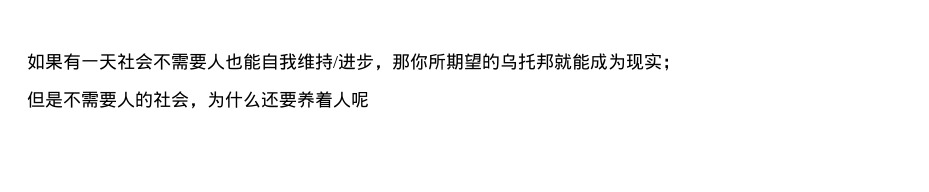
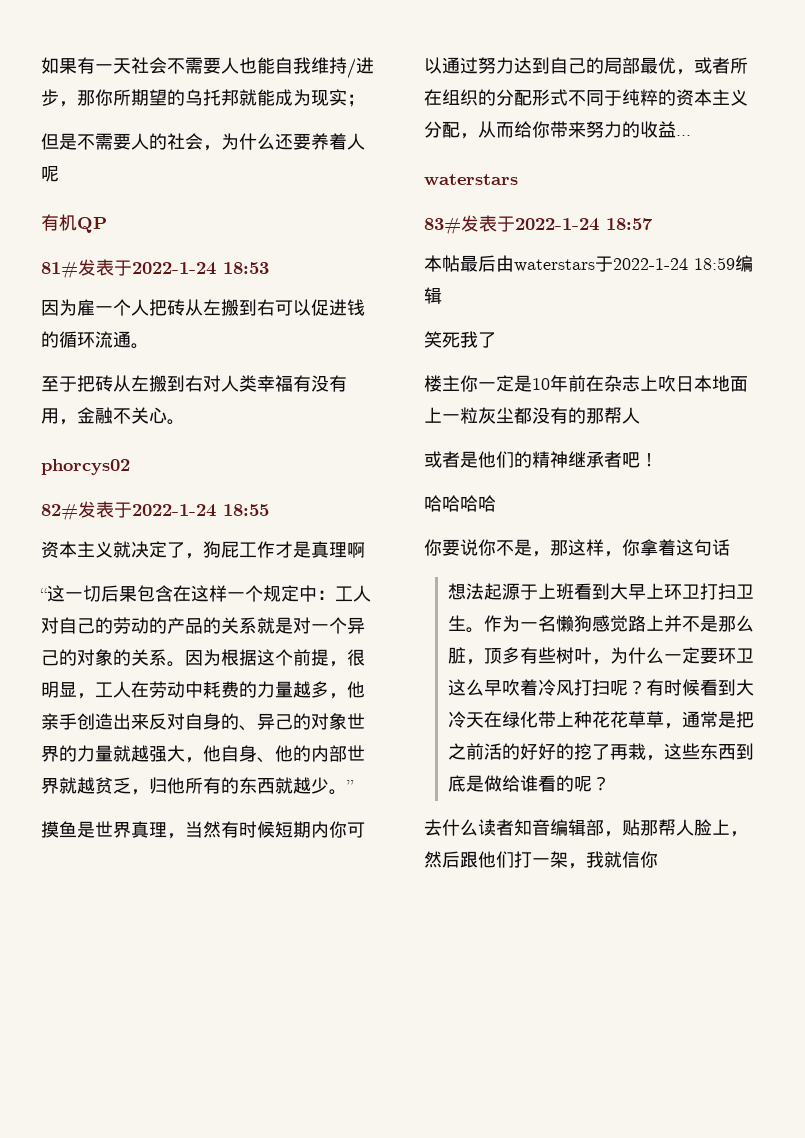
(369, 100) none -> [41,214,107,233] [41,259,269,279] [41,299,365,316] [41,331,149,349] [41,375,347,392] [41,407,185,425] [41,459,130,475] [41,501,269,521] [41,541,365,559] [40,585,371,602] [41,617,365,634] [41,649,365,667] [41,681,365,699] [41,713,365,731] [41,745,365,763] [41,777,354,795] [41,821,365,839] [424,57,748,75] [424,89,748,106] [424,121,691,139] [424,174,518,185] [424,215,653,235] [424,255,753,272] [424,287,442,304] [424,331,496,348] [424,375,748,392] [424,407,640,424] [424,451,658,468] [424,495,496,512] [424,539,730,557] [447,583,754,600] [447,615,754,633] [447,647,754,665] [447,679,754,696] [447,711,754,729] [447,743,754,761] [447,775,610,792] [424,819,748,837] [424,851,658,869] // 有机QP // 81#发表于2022-1-24 18:53 // 因为雇一个人把砖从左搬到右可以促进钱的循环流通。 // 至于把砖从左搬到右对人类幸福有没有用，金融不关心。 // phorcys02 // 82#发表于2022-1-24 18:55 // 资本主义就决定了，狗屁工作才是真理啊 // “这一切后果包含在这样一个规定中：工人对自己的劳动的产品的关系就是对一个异己的对象的关系。因为根据这个前提，很明显，工人在劳动中耗费的力量越多，他亲手创造出来反对自身的、异己的对象世界的力量就越强大，他自身、他的内部世界就越贫乏，归他所有的东西就越少。” // 摸鱼是世界真理，当然有时候短期内你可以通过努力达到自己的局部最优，或者所在组织的分配形式不同于纯粹的资本主义分配，从而给你带来努力的收益... // waterstars // 83#发表于2022-1-24 18:57 // 本帖最后由waterstars于2022-1-24 18:59编辑 // 笑死我了 // 楼主你一定是10年前在杂志上吹日本地面上一粒灰尘都没有的那帮人 // 或者是他们的精神继承者吧！ // 哈哈哈哈 // 你要说你不是，那这样，你拿着这句话 // 想法起源于上班看到大早上环卫打扫卫生。作为一名懒狗感觉路上并不是那么脏，顶多有些树叶，为什么一定要环卫这么早吹着冷风打扫呢？有时候看到大冷天在绿化带上种花花草草，通常是把之前活的好好的挖了再栽，这些东西到底是做给谁看的呢？ // 去什么读者知音编辑部，贴那帮人脸上，然后跟他们打一架，我就信你

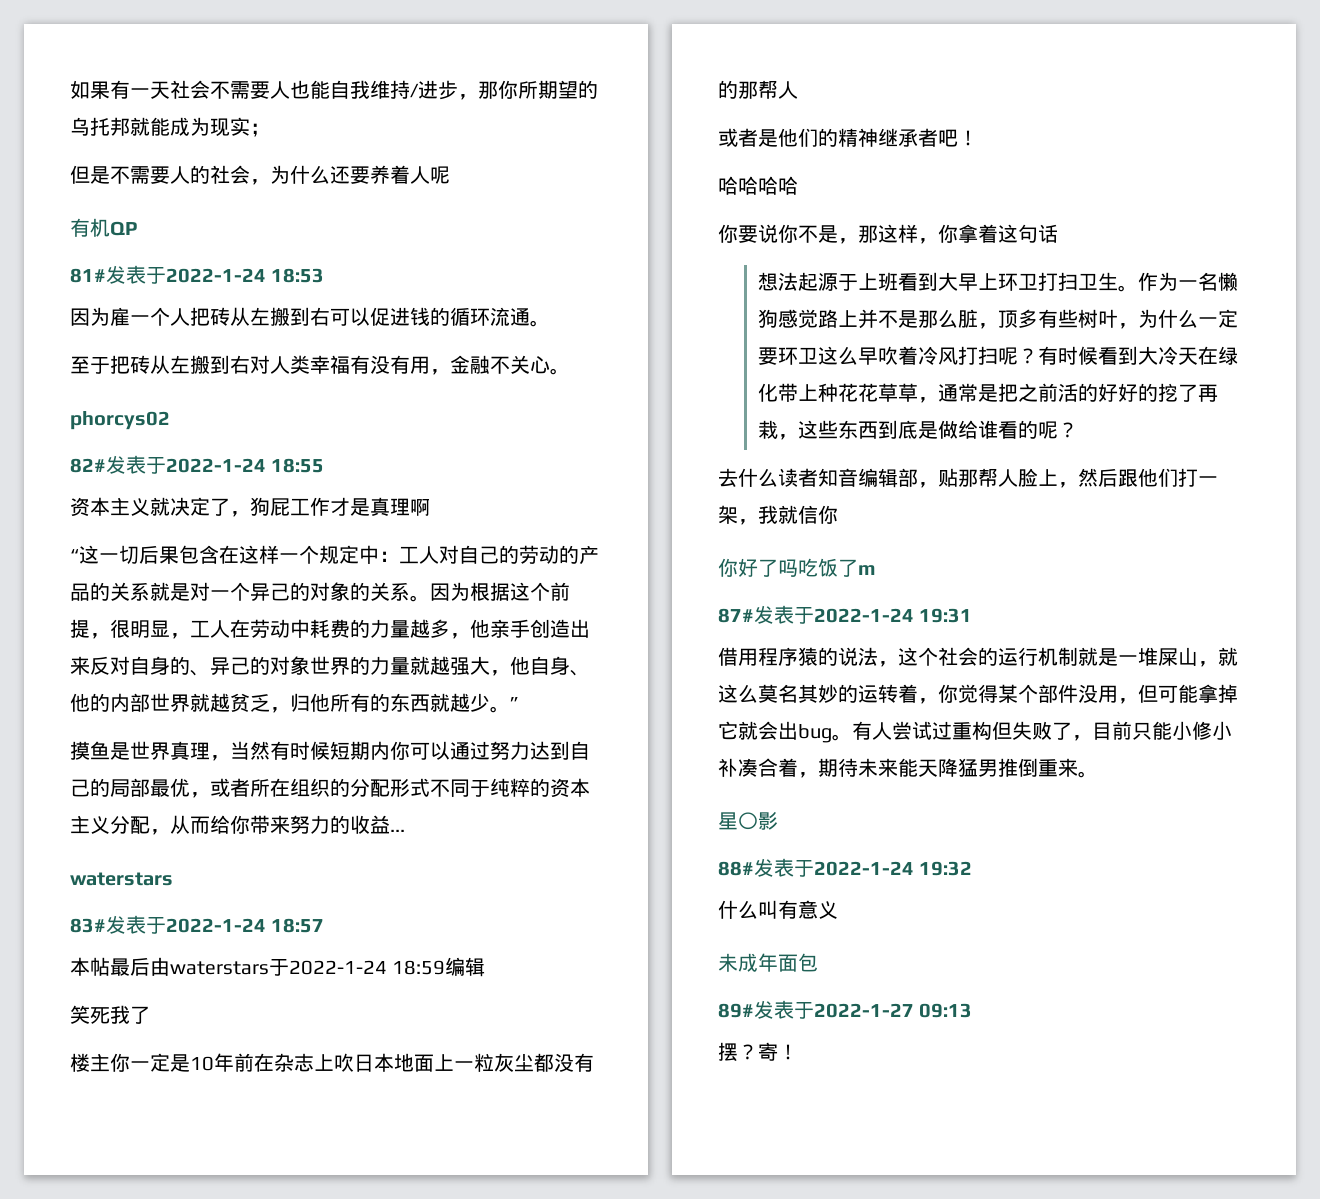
(658, 859) none -> [718,558,876,577] [718,605,973,624] [718,647,1238,667] [718,684,1238,704] [718,721,1232,743] [718,758,1098,778] [718,811,778,830] [718,858,973,877] [718,900,838,919] [718,953,818,972] [718,1000,973,1019] [718,1042,798,1062] // 你好了吗吃饭了m // 87#发表于2022-1-24 19:31 // 借用程序猿的说法，这个社会的运行机制就是一堆屎山，就这么莫名其妙的运转着，你觉得某个部件没用，但可能拿掉它就会出bug。有人尝试过重构但失败了，目前只能小修小补凑合着，期待未来能天降猛男推倒重来。 // 星〇影 // 88#发表于2022-1-24 19:32 // 什么叫有意义 // 未成年面包 // 89#发表于2022-1-27 09:13 // 摆？寄！

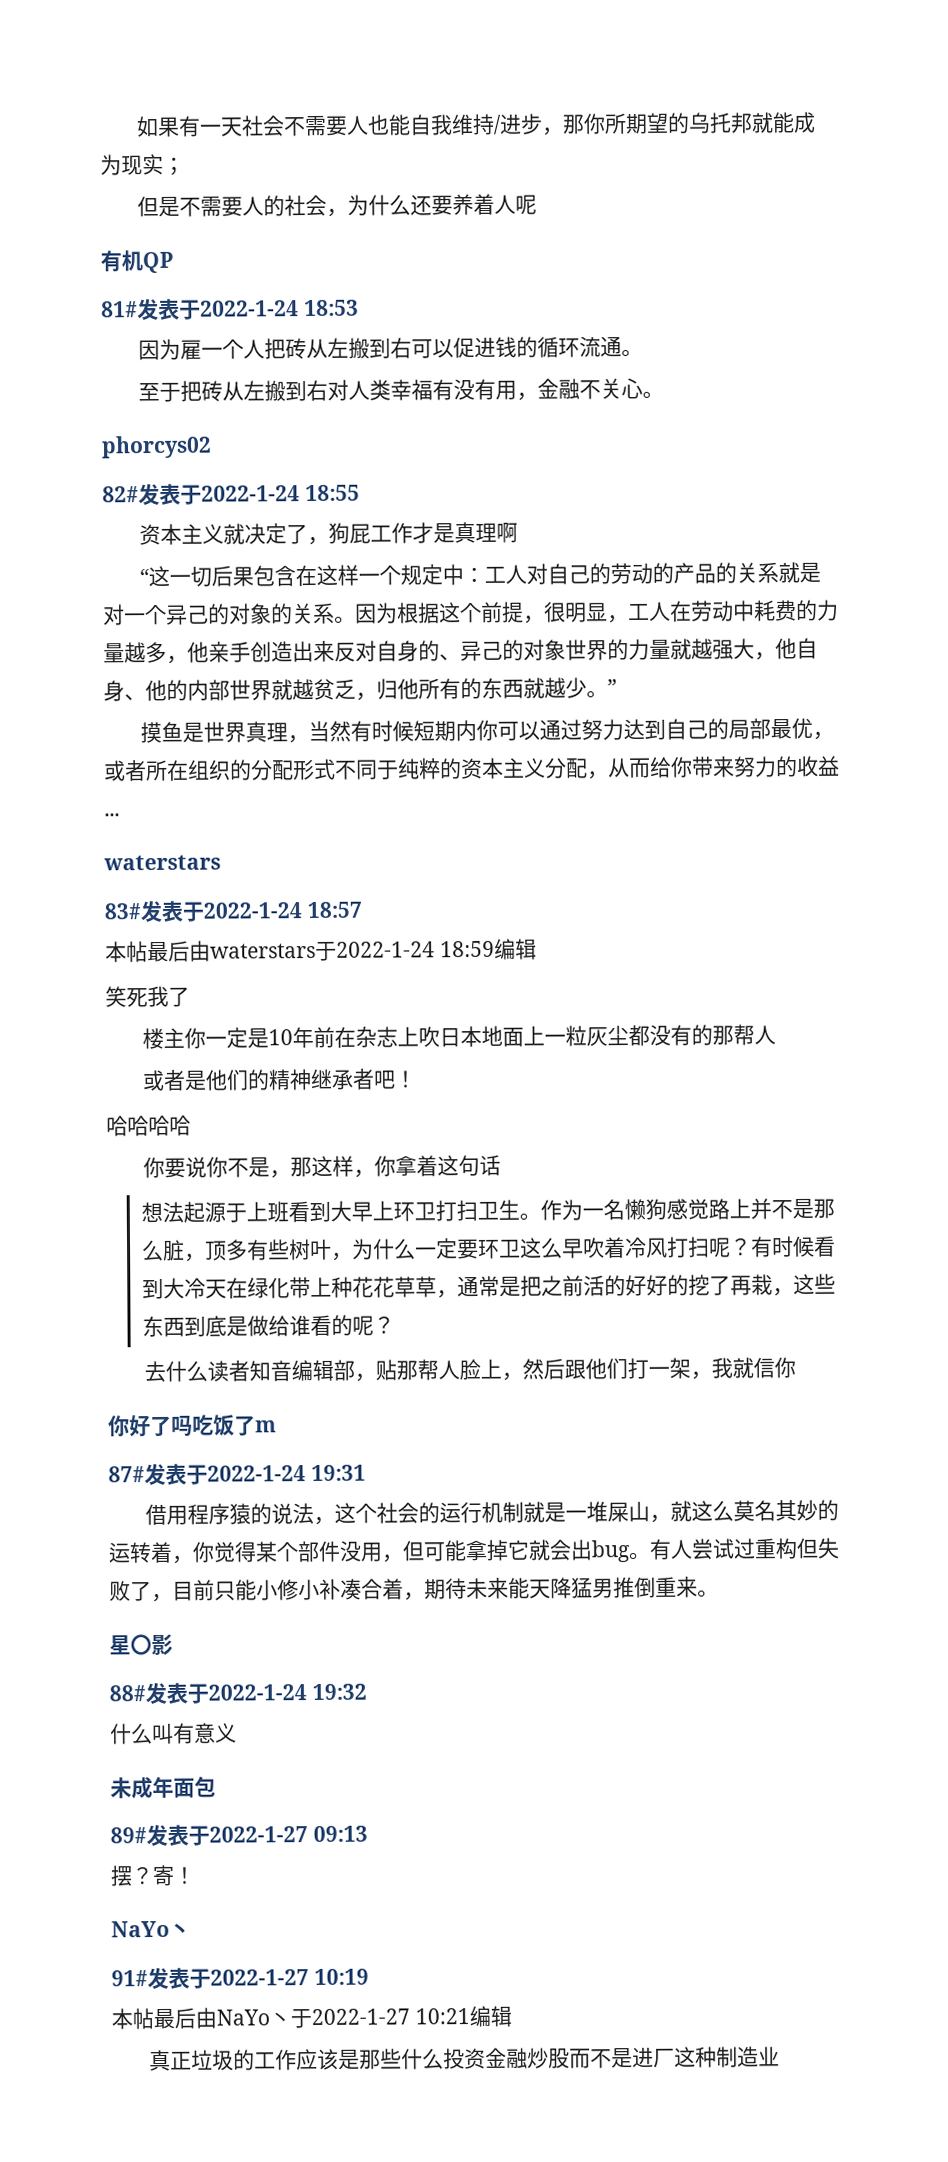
(798, 1052) none -> [111,1920,191,1938] [111,1967,369,1990] [111,2005,512,2030] [149,2046,781,2072] // NaYo丶 // 91#发表于2022-1-27 10:19 // 本帖最后由NaYo丶于2022-1-27 10:21编辑 // 真正垃圾的工作应该是那些什么投资金融炒股而不是进厂这种制造业

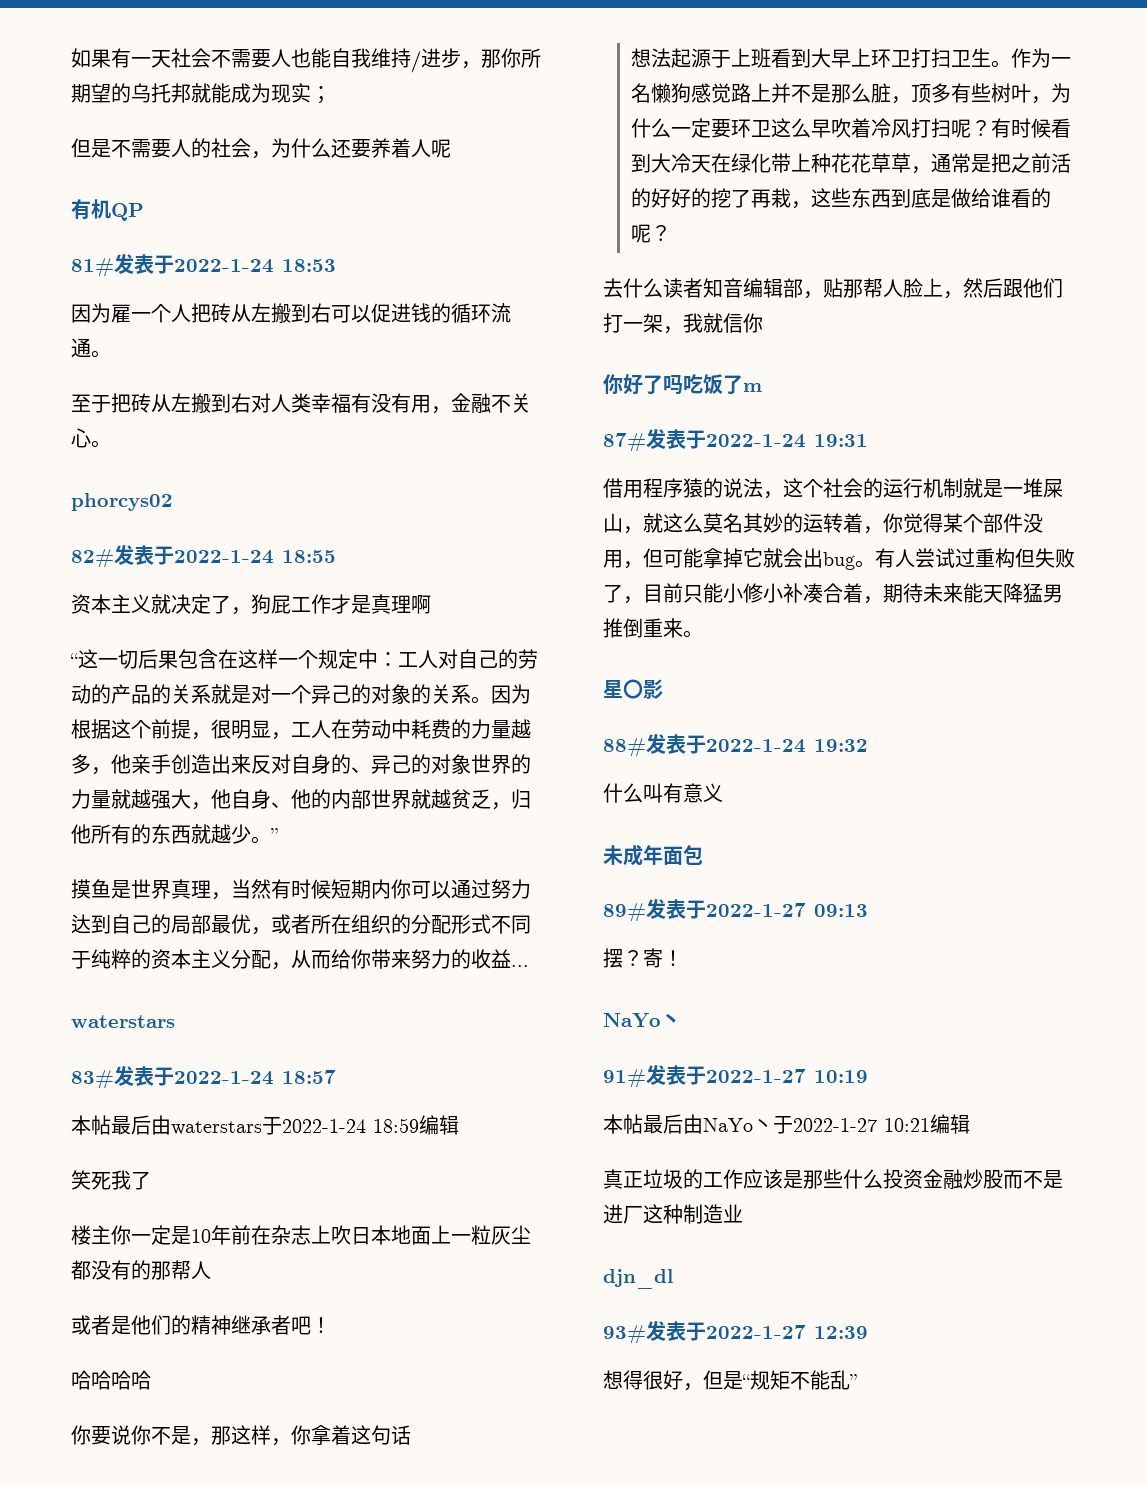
(781, 2056) none -> [603,1269,673,1289] [603,1321,868,1344] [603,1370,857,1391] // djn_dl // 93#发表于2022-1-27 12:39 // 想得很好，但是“规矩不能乱”

